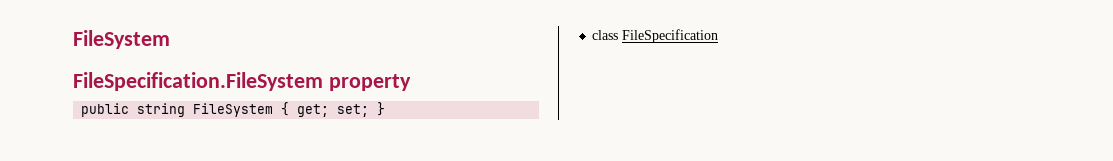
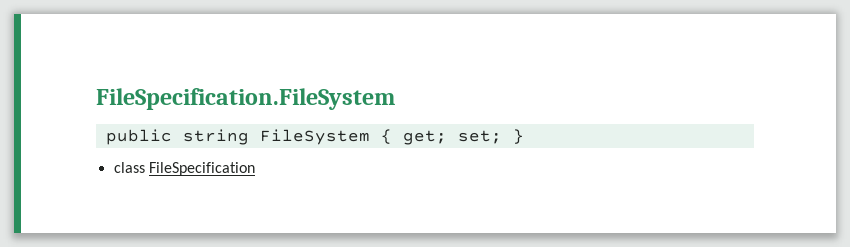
[73,30,170,49] FileSystem // -> (96, 99) none
[328,74,411,91] property -> (395, 99) none

